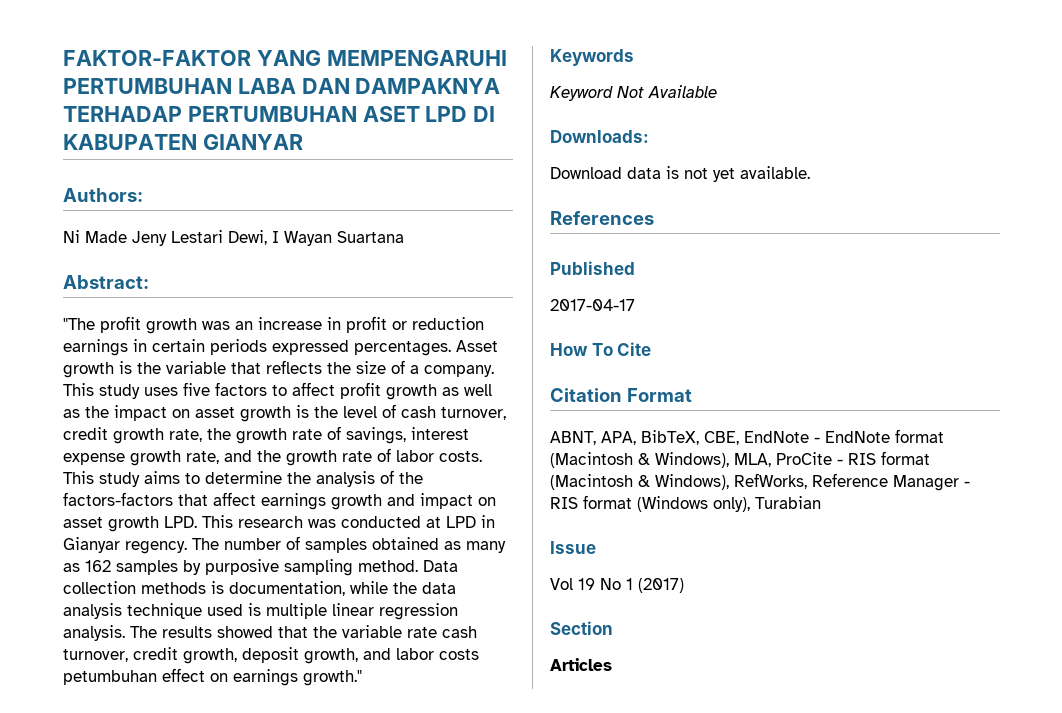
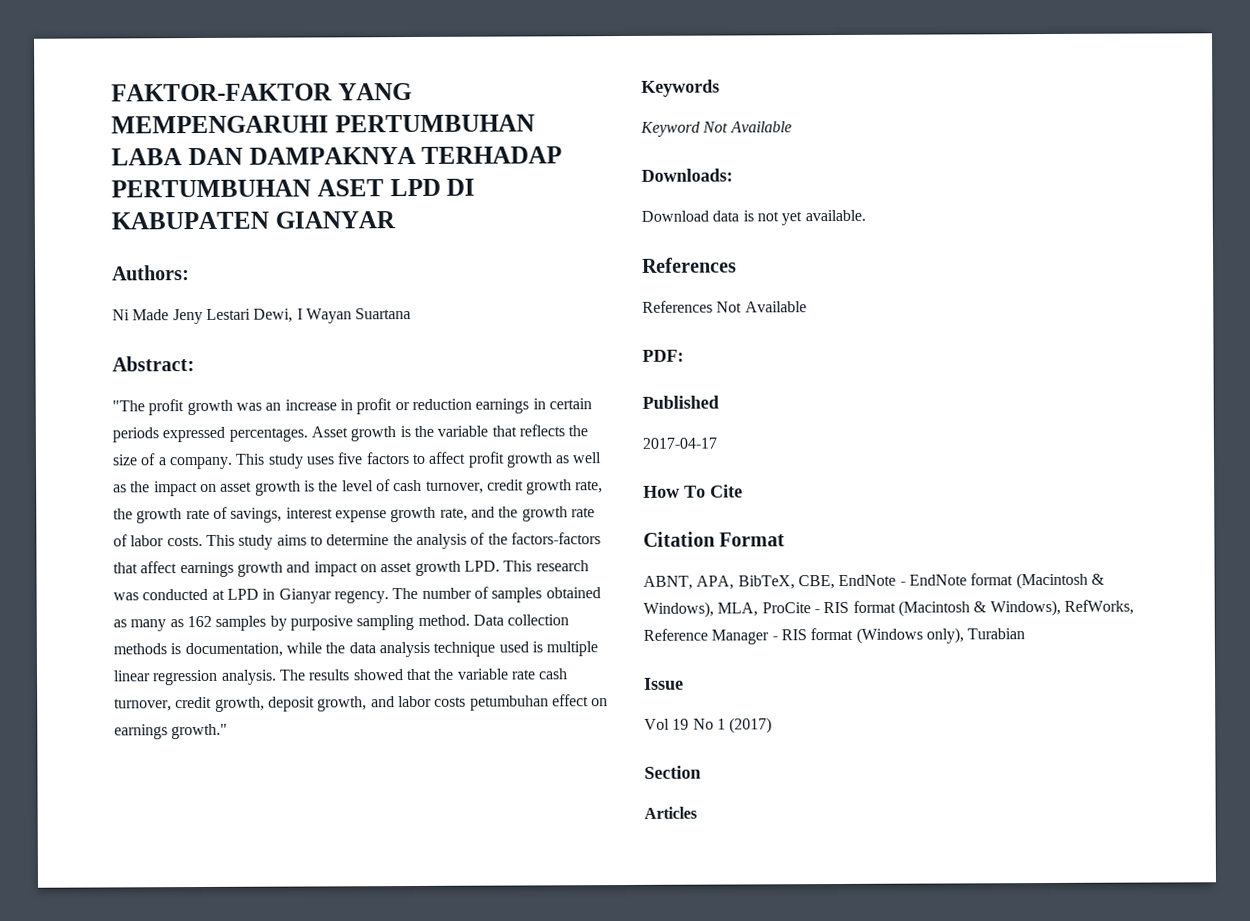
(654, 218) none -> [642,300,807,313] [642,349,684,362] // References Not Available // PDF:

